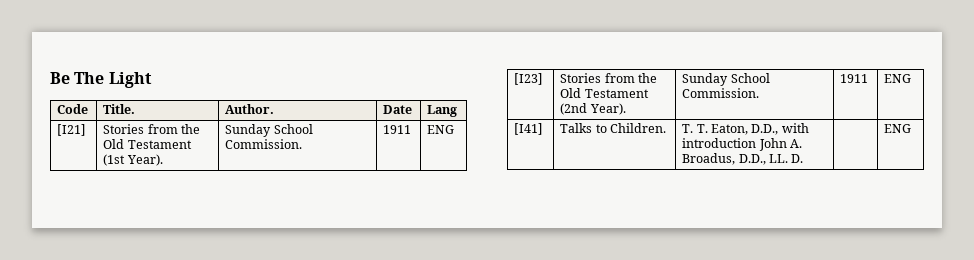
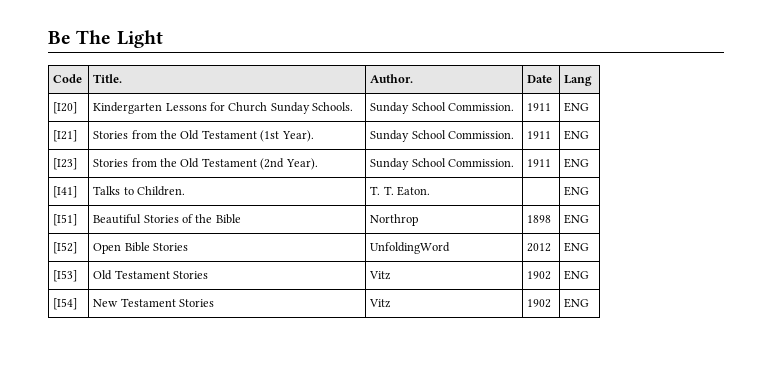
(458, 111) none -> [53,102,78,114] [93,102,354,114] [370,102,515,114] [527,103,552,111] [564,102,590,112] // [I20] | Kindergarten Lessons for Church Sunday Schools. | Sunday School Commission. | 1911 | ENG
[710,123,809,135] [682,138,802,151] [682,153,804,165] Eaton, D.D., with introduction John A. Broadus, D.D., LL. D. | -> [397,186,431,196] [564,186,590,196] [53,214,78,226] [93,214,241,224] [370,214,419,226] [527,215,552,223] [564,214,590,224] [53,242,78,254] [93,242,189,254] [370,242,451,254] [527,243,552,252] [564,242,590,252] [53,270,78,282] [93,270,209,280] [369,271,392,280] [527,271,552,280] [564,270,590,280] [53,298,78,310] [93,298,215,307] [369,299,392,308] [527,299,552,308] Eaton. | | ENG // [I51] | Beautiful Stories of the Bible | Northrop | 1898 | ENG // [I52] | Open Bible Stories | UnfoldingWord | 2012 | ENG // [I53] | Old Testament Stories | Vitz | 1902 | ENG // [I54] | New Testament Stories | Vitz | 1902

